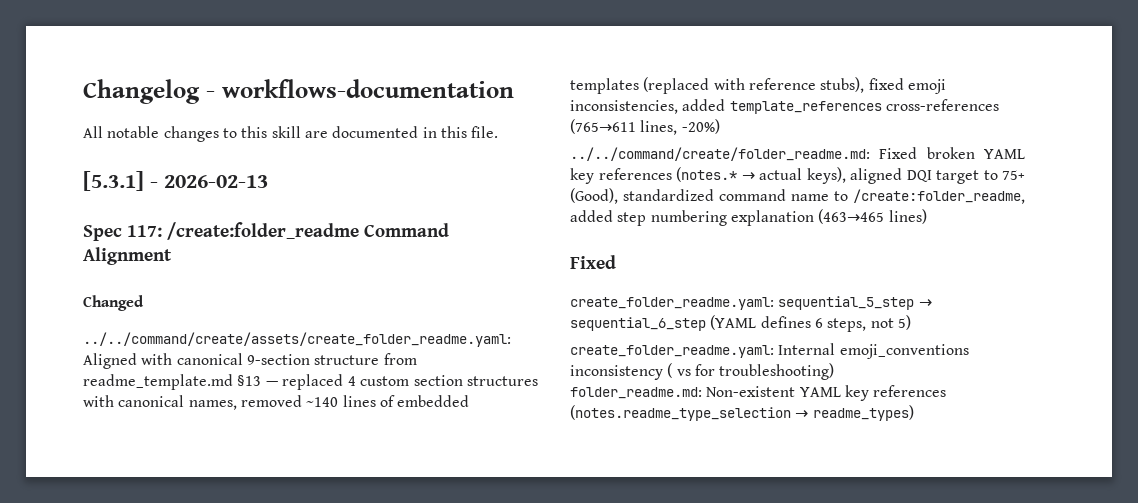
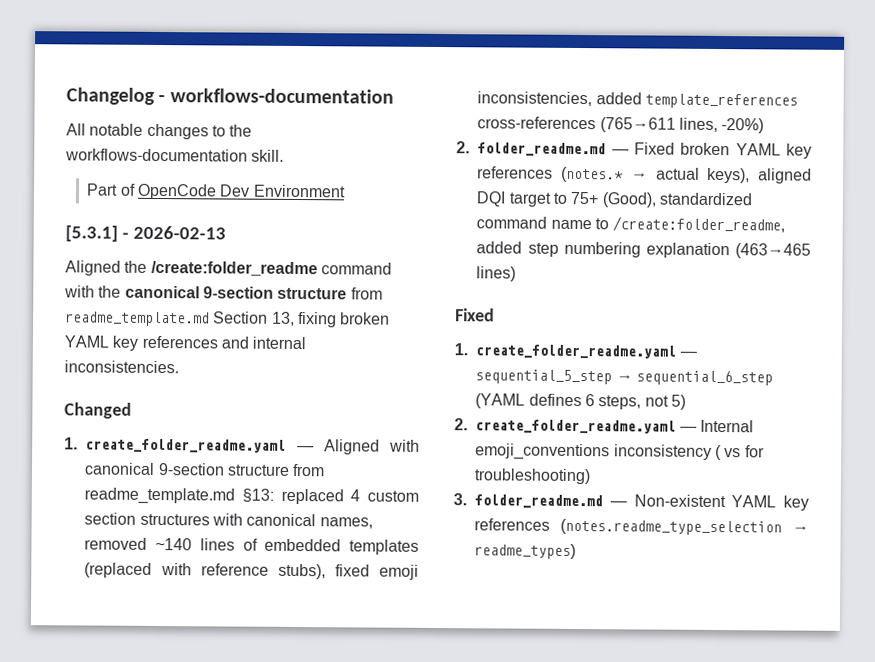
[241,126,499,138] [83,171,268,191] [83,222,449,241] [83,247,172,265] [83,295,144,311] [83,332,511,347] this skill are documented in this file. // [5.3.1] - 2026-02-13 // Spec 117: /create:folder_readme Command Alignment // Changed // ../../command/create/assets/create_folder_readme.yaml: -> [229,124,253,137] [65,148,285,162] [86,183,346,200] [65,225,226,242] [65,260,392,277] [64,285,383,300] [65,311,391,328] [64,335,307,351] [64,360,179,374] [64,402,132,419] [64,437,314,453] the workflows-documentation skill. // Part of OpenCode Dev Environment // [5.3.1] - 2026-02-13 // Aligned the /create:folder_readme command with the canonical 9-section structure from readme_template.md Section 13, fixing broken YAML key references and internal inconsistencies. // Changed // 1. create_folder_readme.yaml —
[237,375,278,386] §13 — -> [242,488,275,503] §13:
[570,147,870,161] ../../command/create/folder_readme.md: -> [456,141,629,157] 2. folder_readme.md —
[570,297,774,310] create_folder_readme.yaml: -> [454,343,697,359] 1. create_folder_readme.yaml —
[570,345,774,358] create_folder_readme.yaml: -> [454,418,697,434] 2. create_folder_readme.yaml —
[570,387,702,399] folder_readme.md: -> [453,493,628,509] 3. folder_readme.md —

